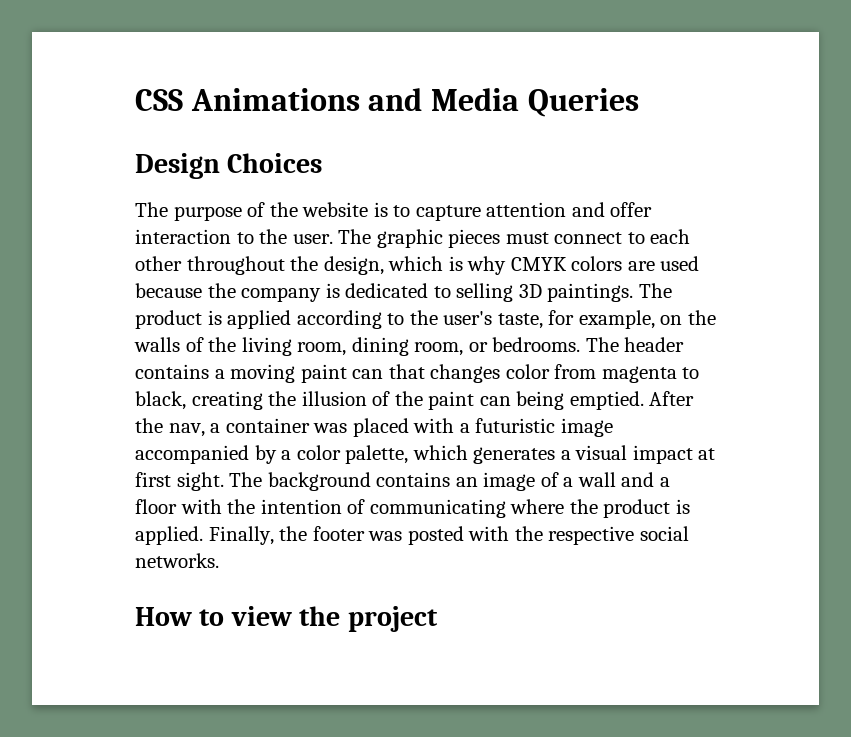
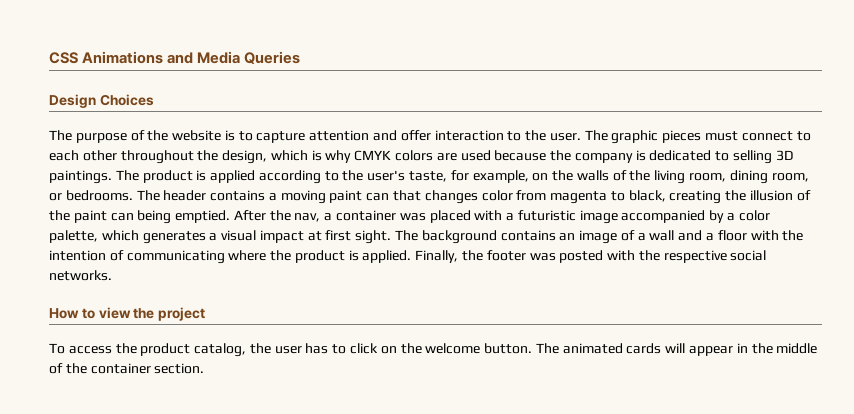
(438, 619) none -> [49,343,818,357] [49,363,205,374] // To access the product catalog, the user has to click on the welcome button. The animated cards will appear in the middle of the container section.

